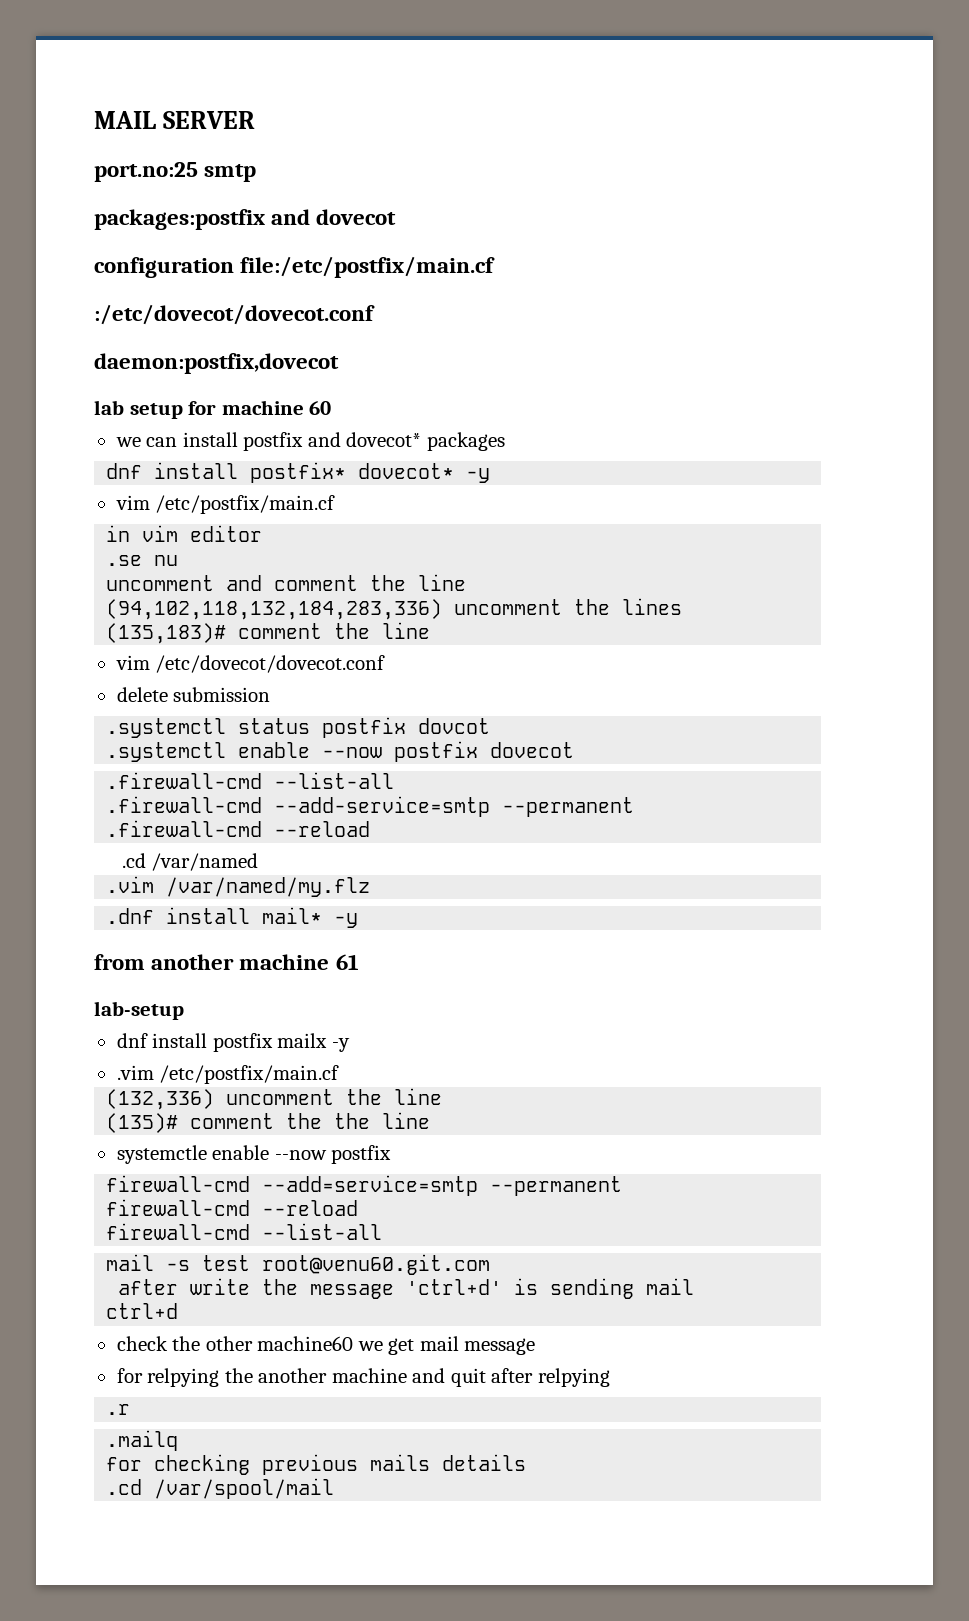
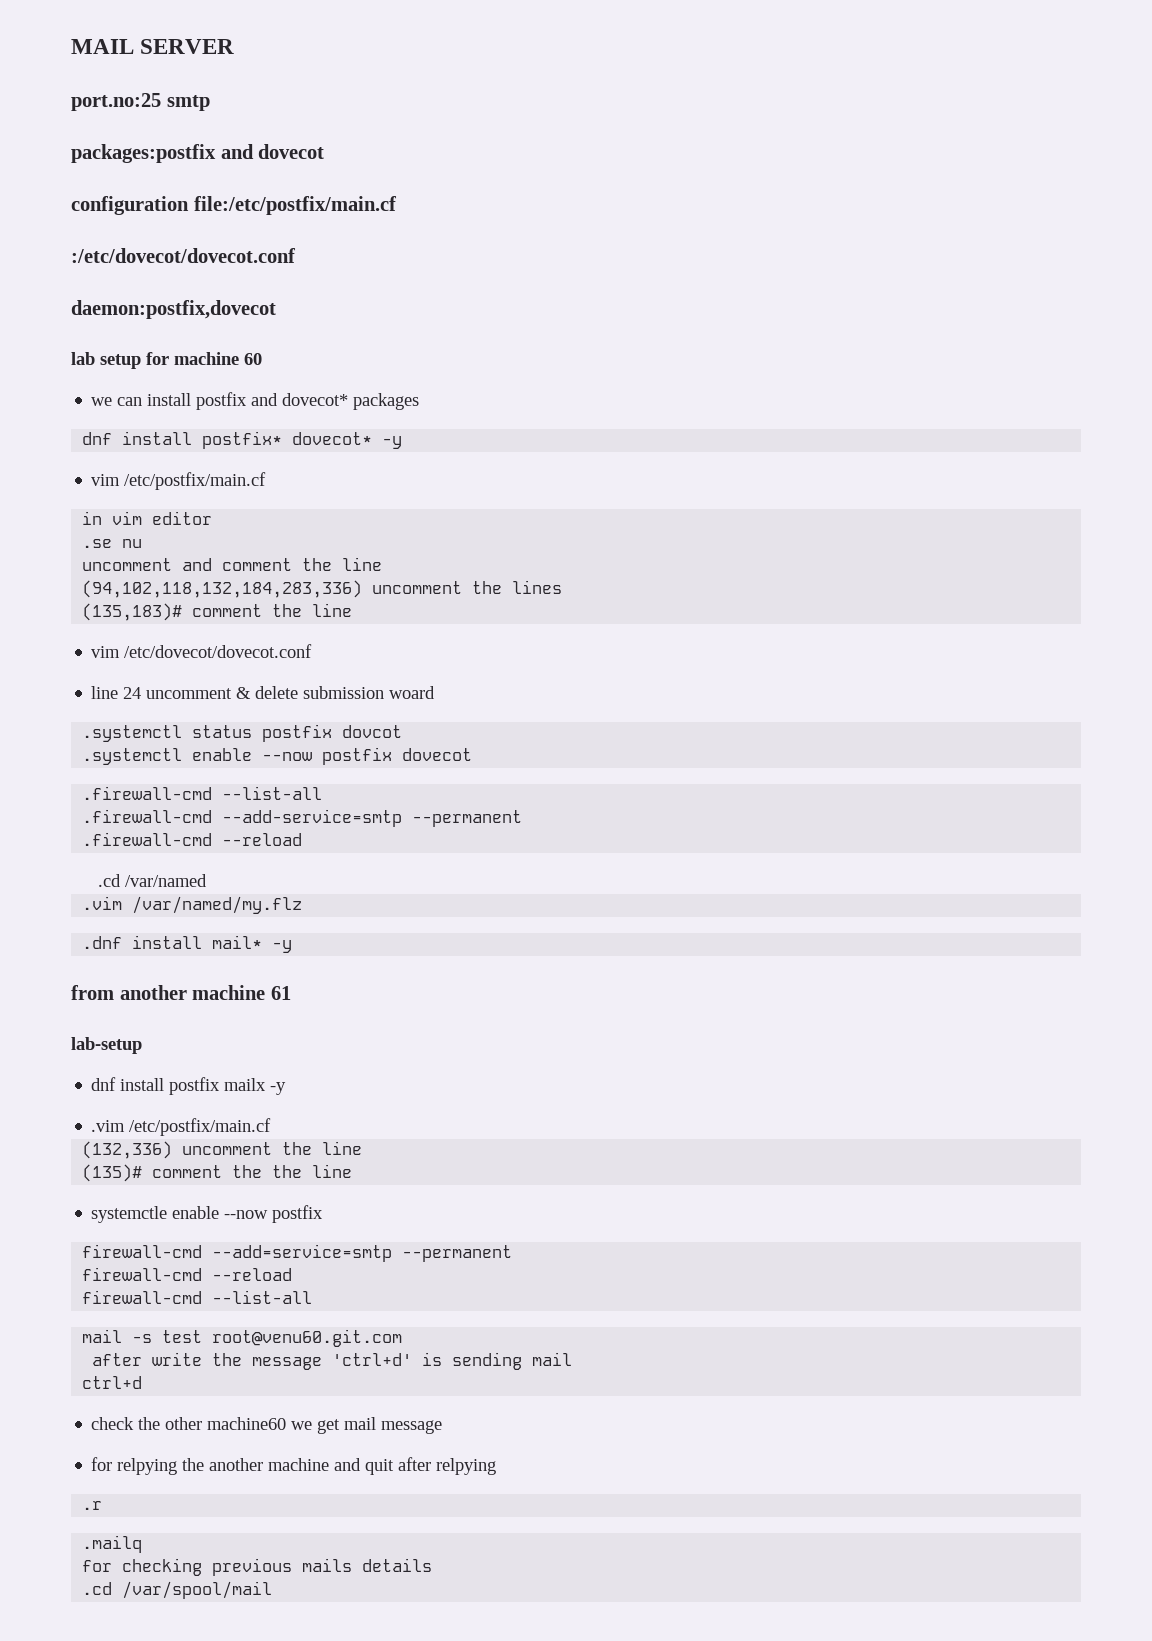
(386, 664) none -> [91,686,252,699] line 24 uncomment &
(271, 694) none -> [389,686,436,699] woard

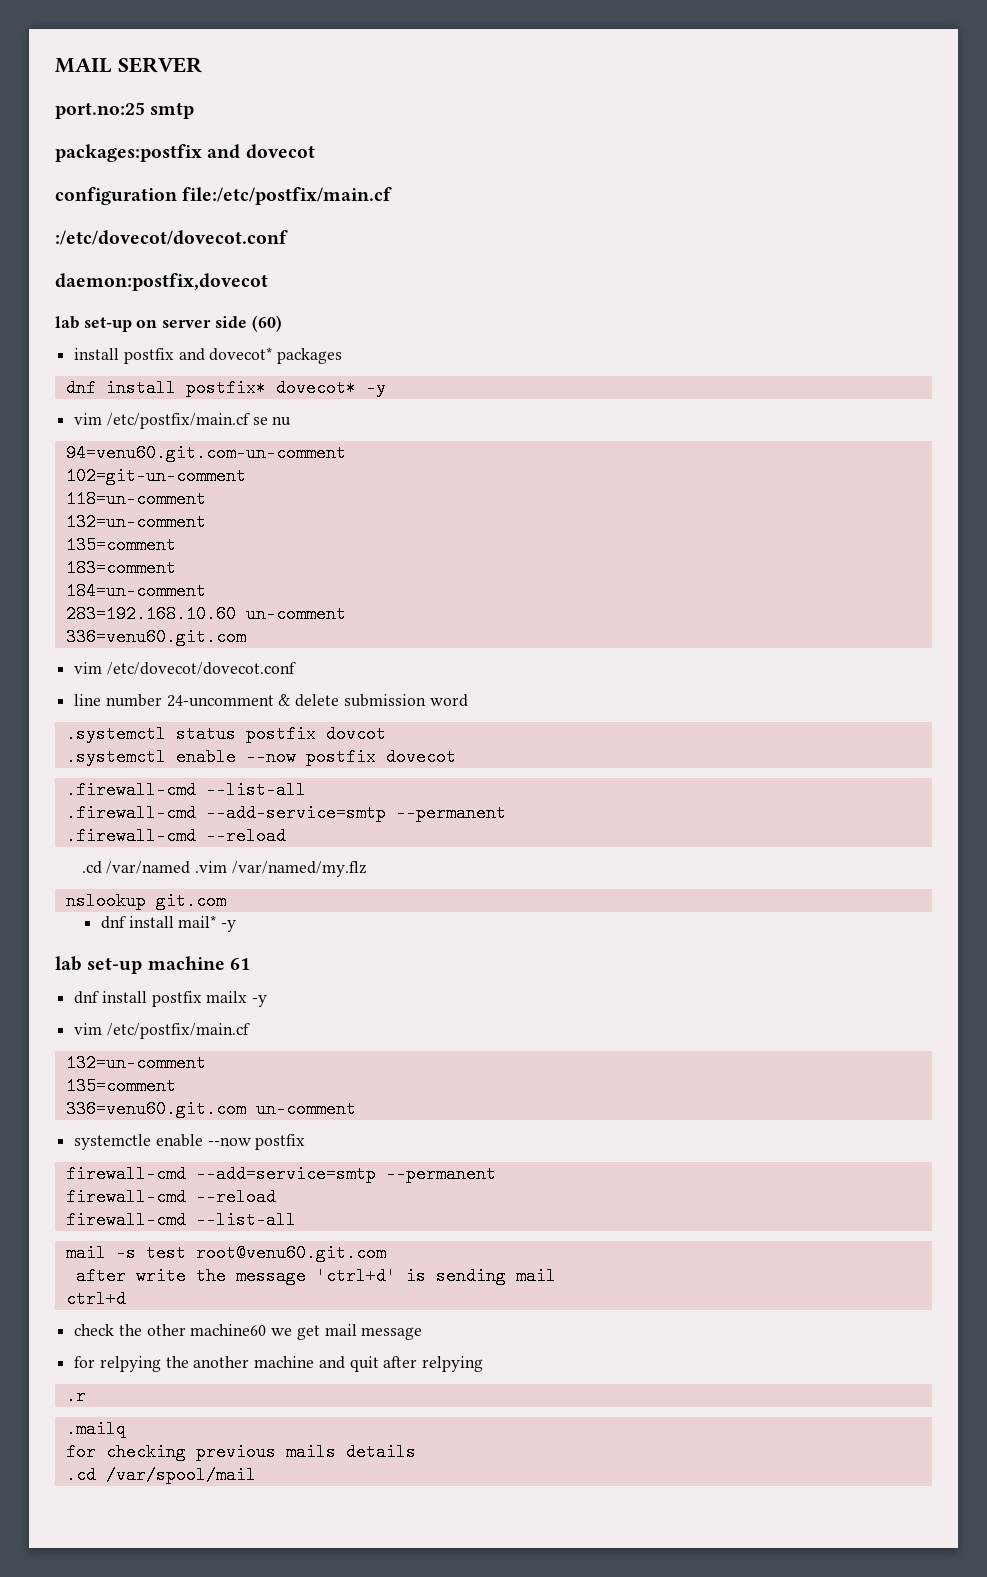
[100,352,262,369] [91,397,143,406] setup for machine 60 // we can -> [83,315,282,332] set-up on server side (60) //
[82,511,213,525] [82,539,143,548] [82,557,383,571] [82,580,563,598] [82,603,353,621] // in vim editor // .se nu // uncomment and comment the line // (94,102,118,132,184,283,336) uncomment the lines // (135,183)# comment the line -> [252,416,292,426] [65,444,346,462] [65,467,246,485] [65,490,206,508] [65,513,206,531] [65,536,176,554] [65,559,176,577] [65,582,206,600] [65,605,346,623] [65,628,246,646] se nu // 94=venu60.git.com-un-comment // 102=git-un-comment // 118=un-comment // 132=un-comment // 135=comment // 183=comment // 184=un-comment // 283=192.168.10.60 un-comment // 336=venu60.git.com
[123,687,233,699] 24 uncomment -> [105,694,274,707] number 24-uncomment
[389,686,436,699] woard -> [429,694,468,707] word
(207, 880) // -> (191, 867) none
[82,936,123,949] .dnf -> [65,892,226,910] [100,916,126,929] nslookup git.com // dnf
[71,985,187,1000] from another -> [55,956,143,974] lab set-up
[71,1037,142,1054] // lab-setup -> (250, 964) none
[91,1118,272,1136] [82,1141,363,1159] [82,1164,353,1182] .vim /etc/postfix/main.cf // (132,336) uncomment the line // (135)# comment the the line -> [74,1023,250,1039] [65,1054,206,1072] [65,1077,176,1095] [65,1100,356,1118] vim /etc/postfix/main.cf // 132=un-comment // 135=comment // 336=venu60.git.com un-comment

